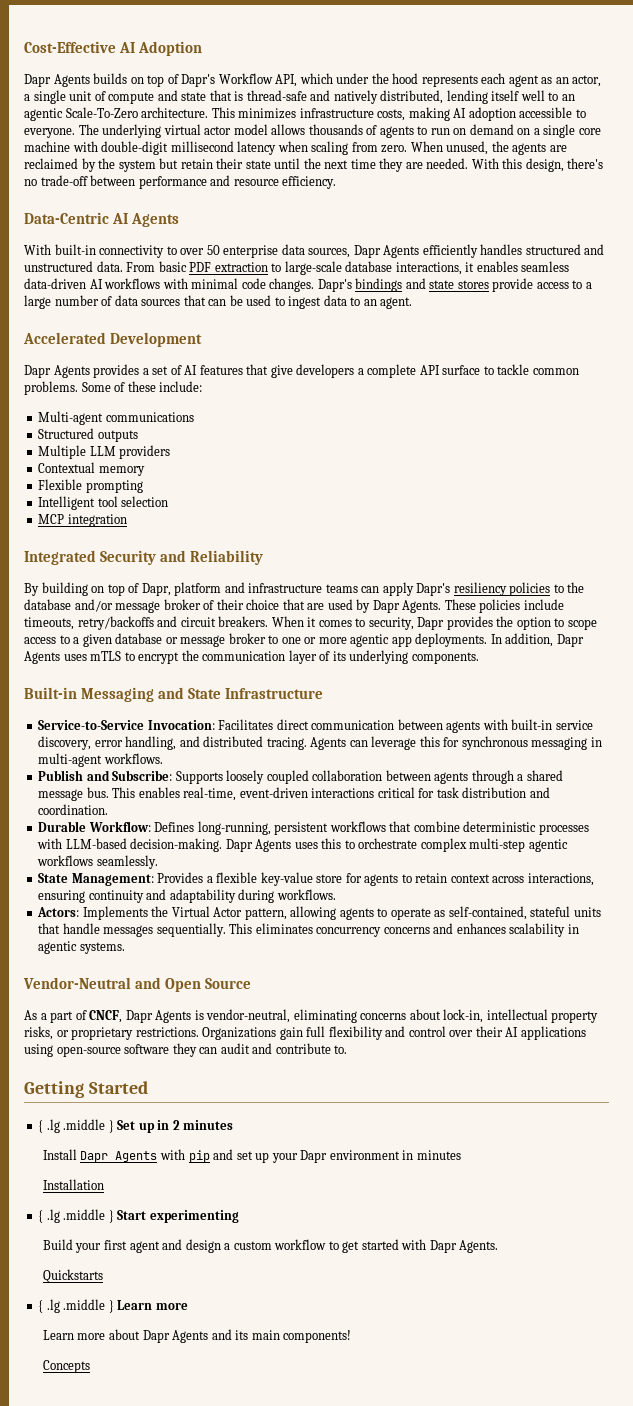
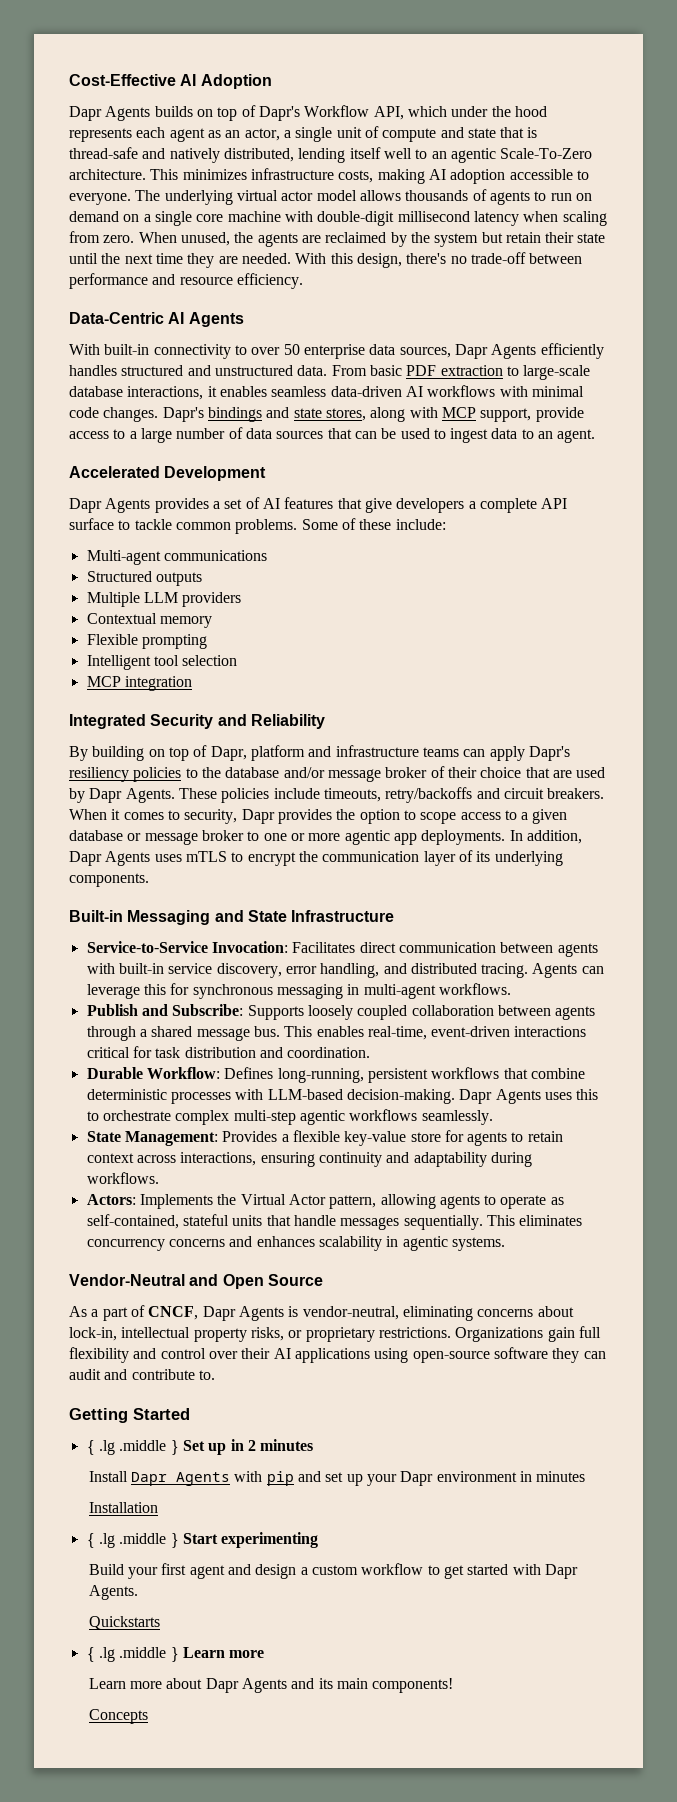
[457,280,489,289] stores -> [325,407,532,422] stores, along with MCP support,

